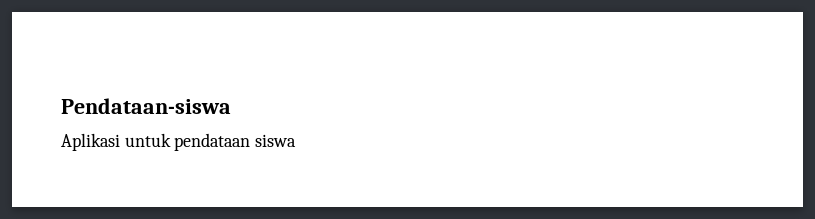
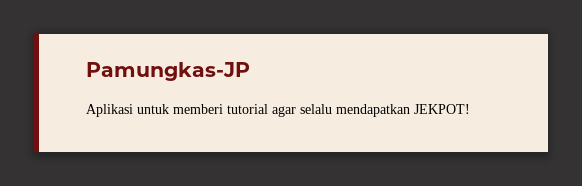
[61,98,231,114] Pendataan-siswa -> [86,62,250,81] Pamungkas-JP
[174,133,297,151] pendataan siswa -> [173,104,470,117] memberi tutorial agar selalu mendapatkan JEKPOT!

